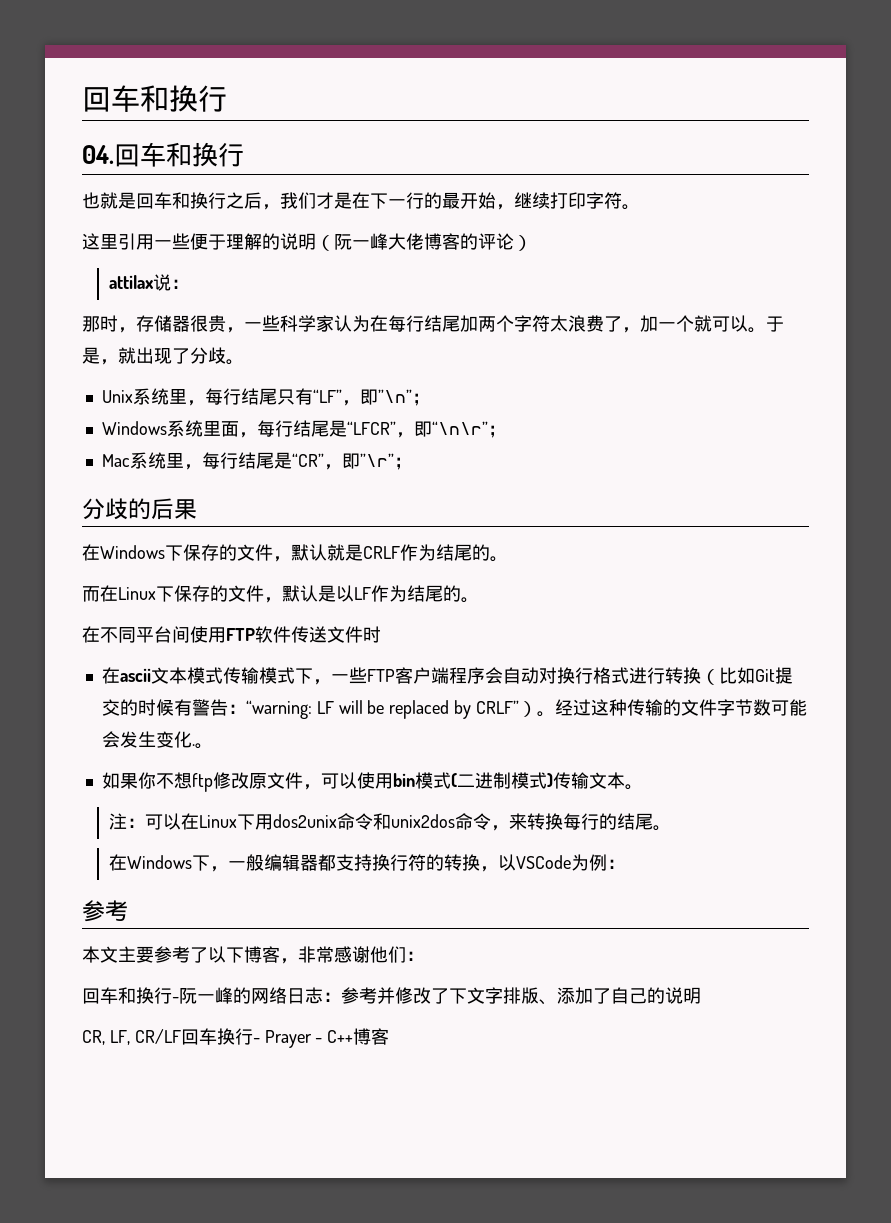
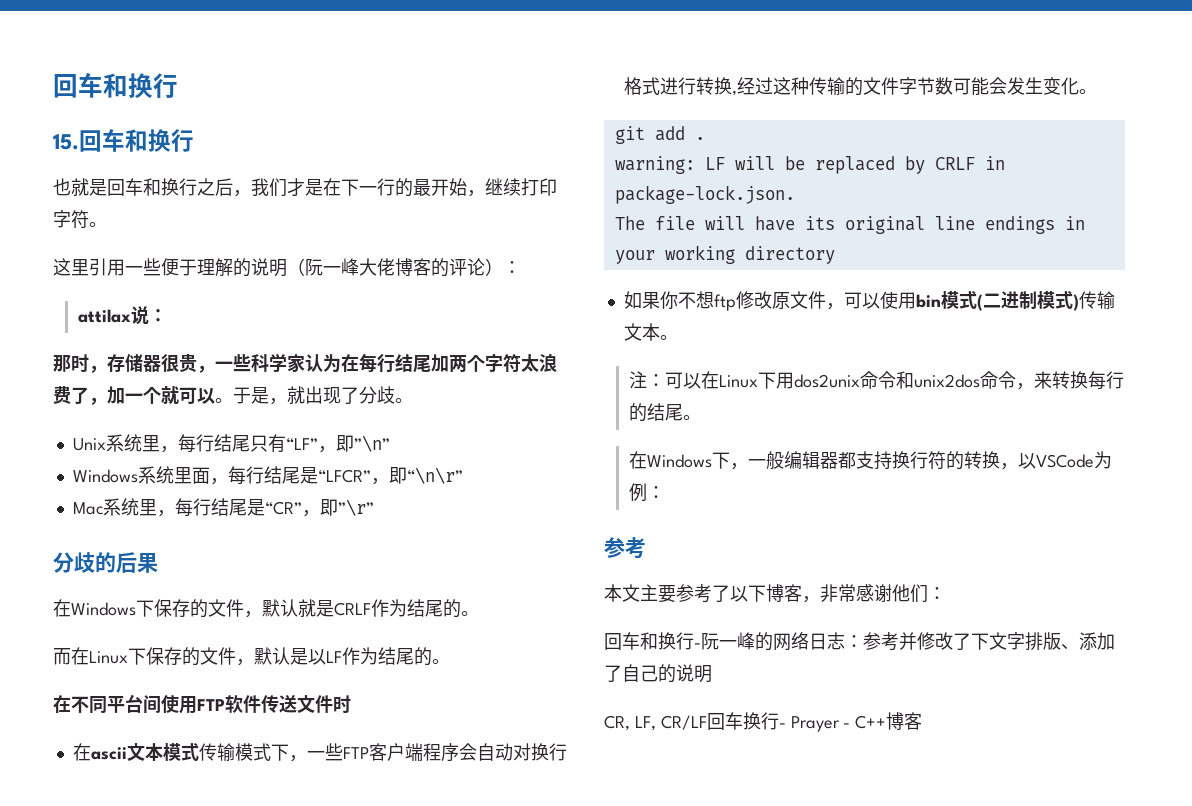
[82,85,227,112] [82,145,114,164] 回车和换行 // 04. -> [53,73,178,99] [53,134,79,150] 回车和换行 // 15.
(532, 243) none -> [503,261,521,274] ：
[411,393,430,406] ； -> (390, 443) none
[487,425,506,438] ； -> (463, 475) none
[393,457,412,470] ； -> (374, 507) none
[700,667,793,685] [101,699,555,719] （比如Git提交的时候有警告：“warning: LF will be replaced by CRLF”）。 -> [731,90,737,96] ,
(192, 739) none -> [1078,89,1097,94] [614,126,685,144] 。 // git add
[194,743,213,749] 。 -> [614,156,1005,174] [614,185,795,204] [614,216,1085,234] [614,245,835,264] // warning: LF will be replaced by CRLF in package-lock.json. // The file will have its original line endings in your working directory

